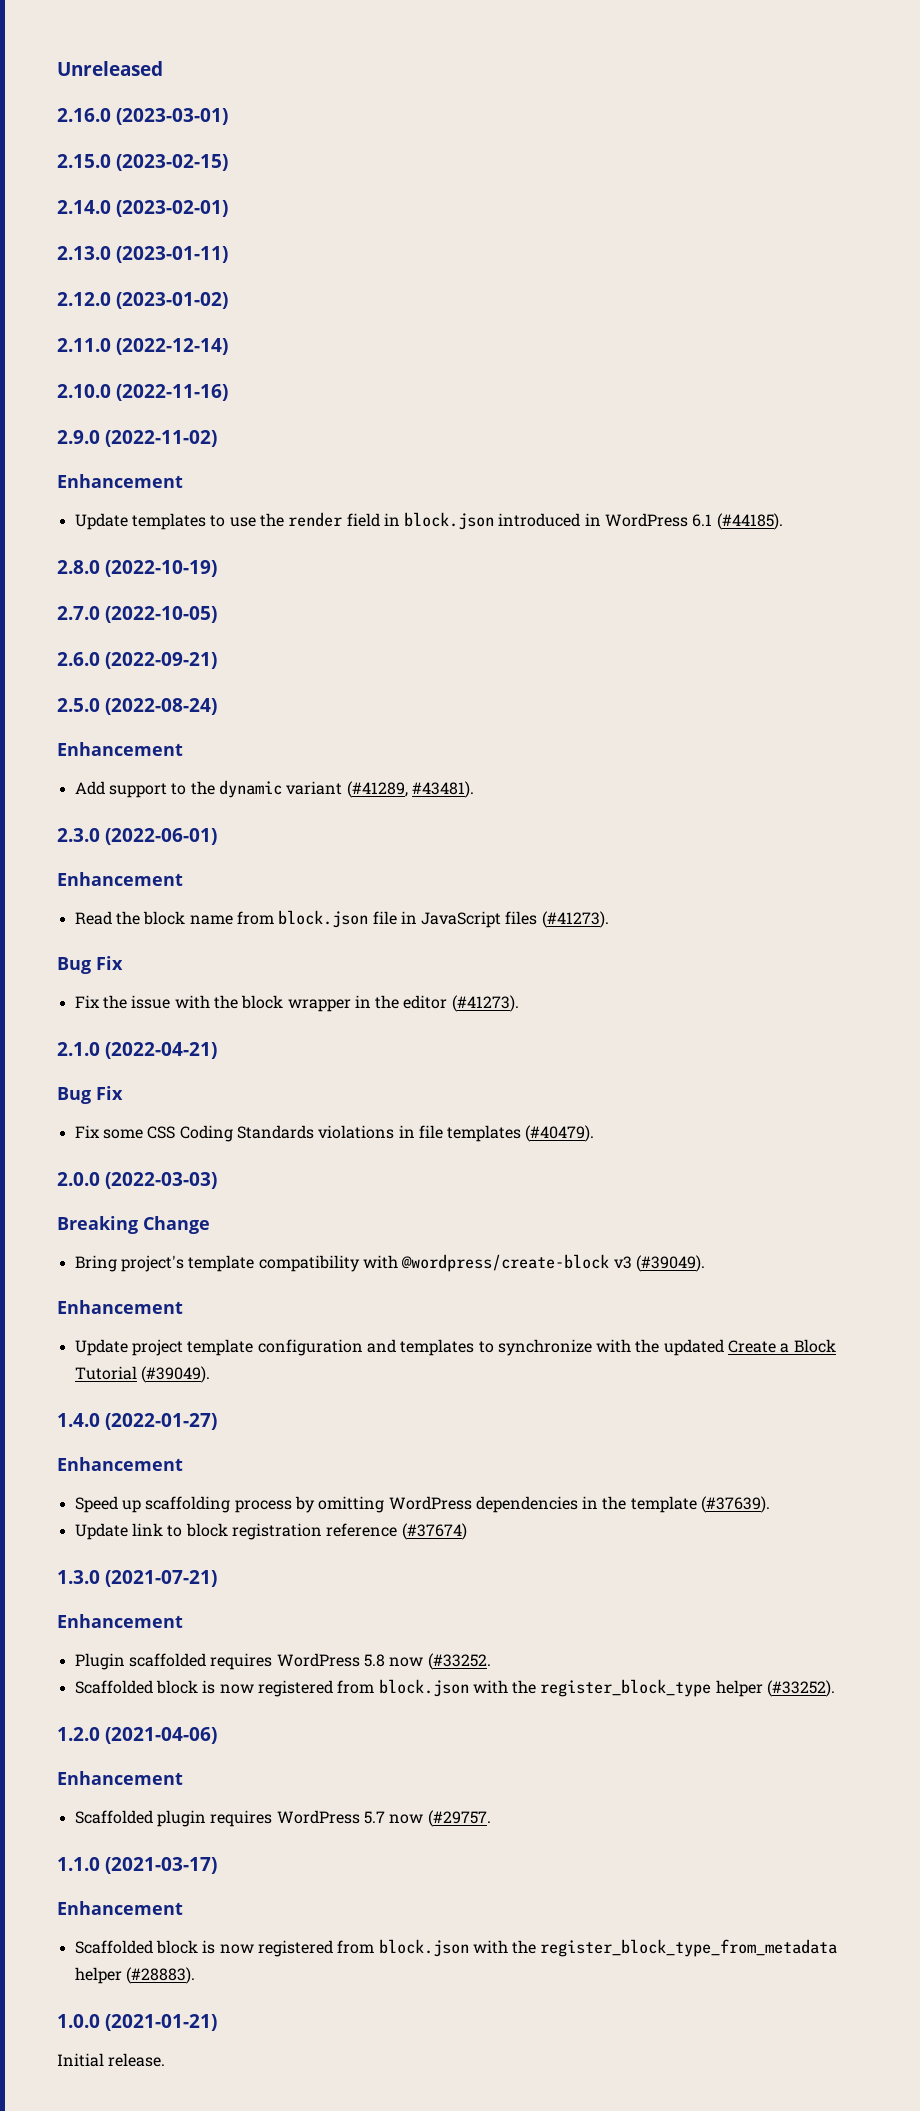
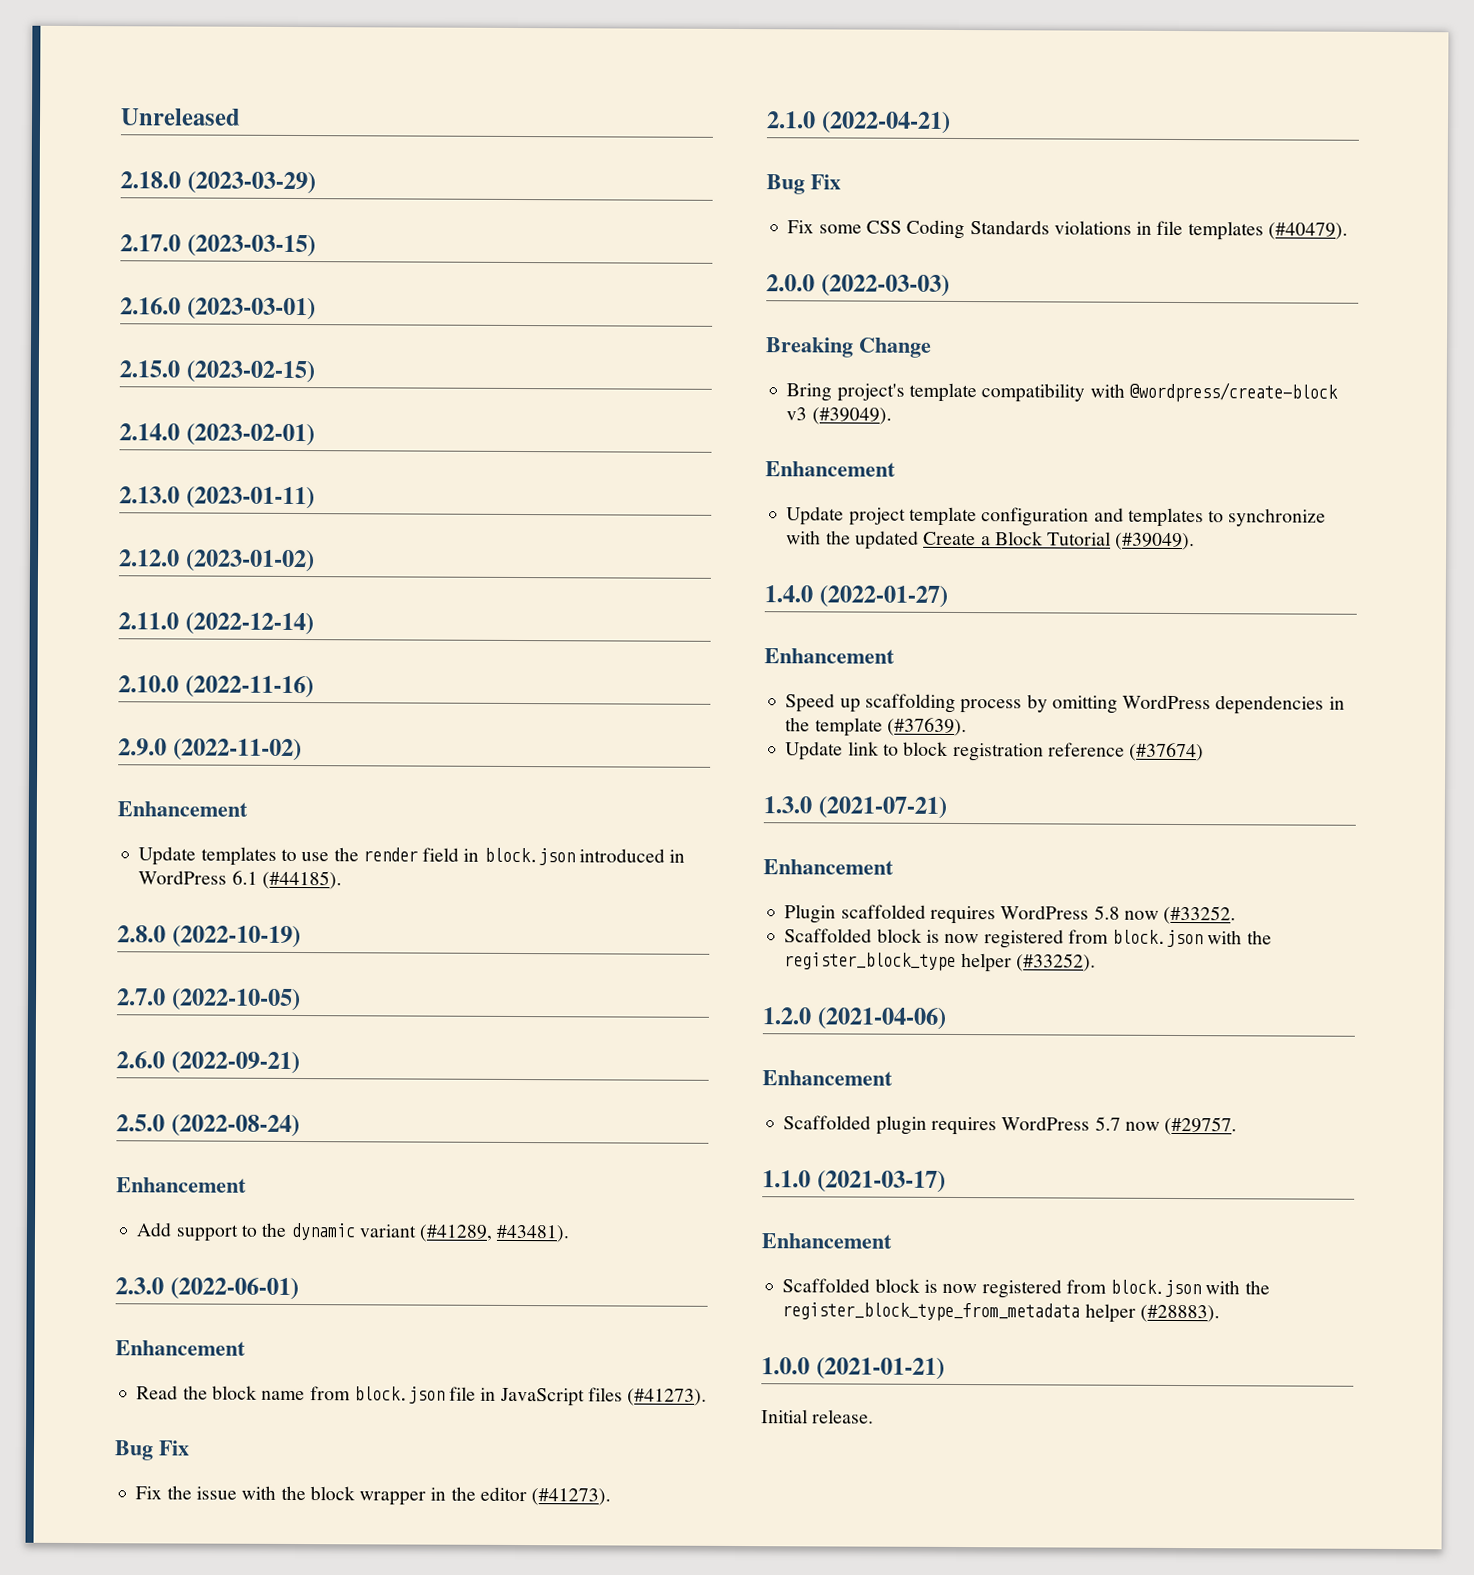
(163, 68) none -> [120,171,316,195] [120,234,316,258] // 2.18.0 (2023-03-29) // 2.17.0 (2023-03-15)

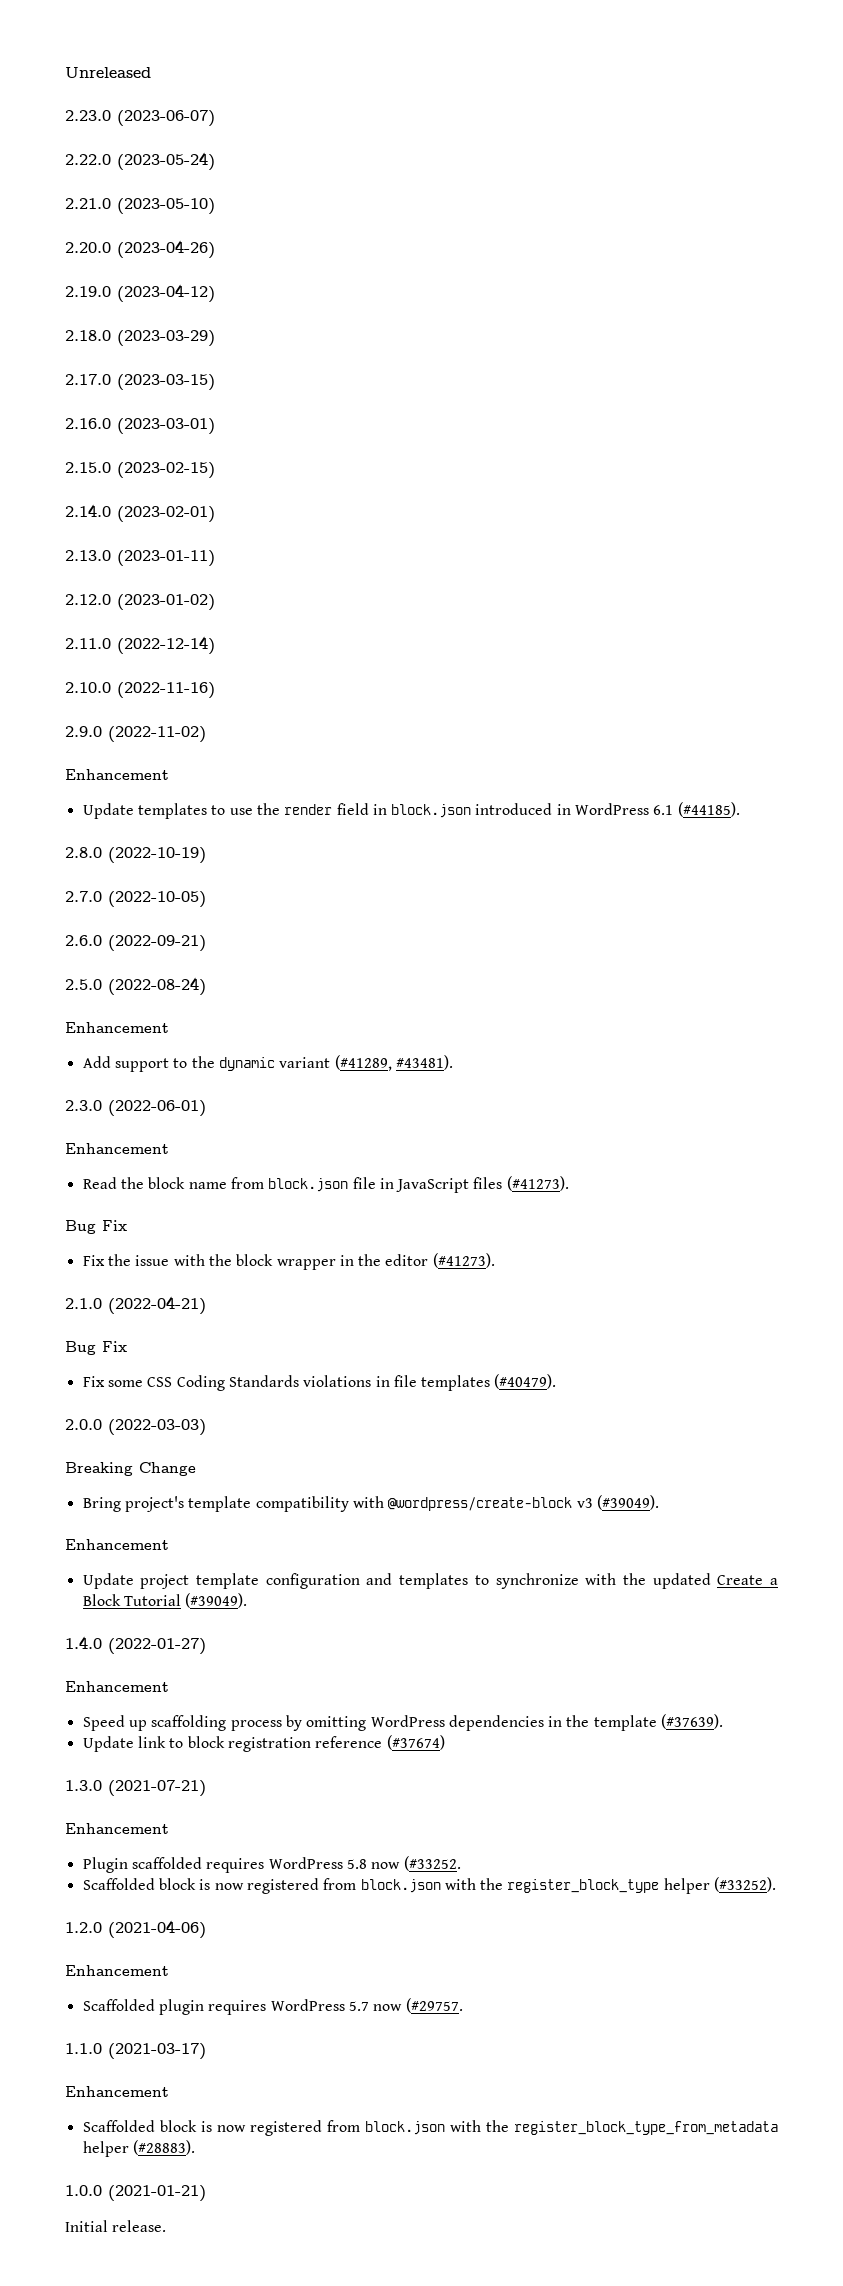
(241, 117) none -> [65,110,215,127] [65,152,215,171] [65,198,215,215] [65,240,215,259] [65,284,215,303] // 2.23.0 (2023-06-07) // 2.22.0 (2023-05-24) // 2.21.0 (2023-05-10) // 2.20.0 (2023-04-26) // 2.19.0 (2023-04-12)

